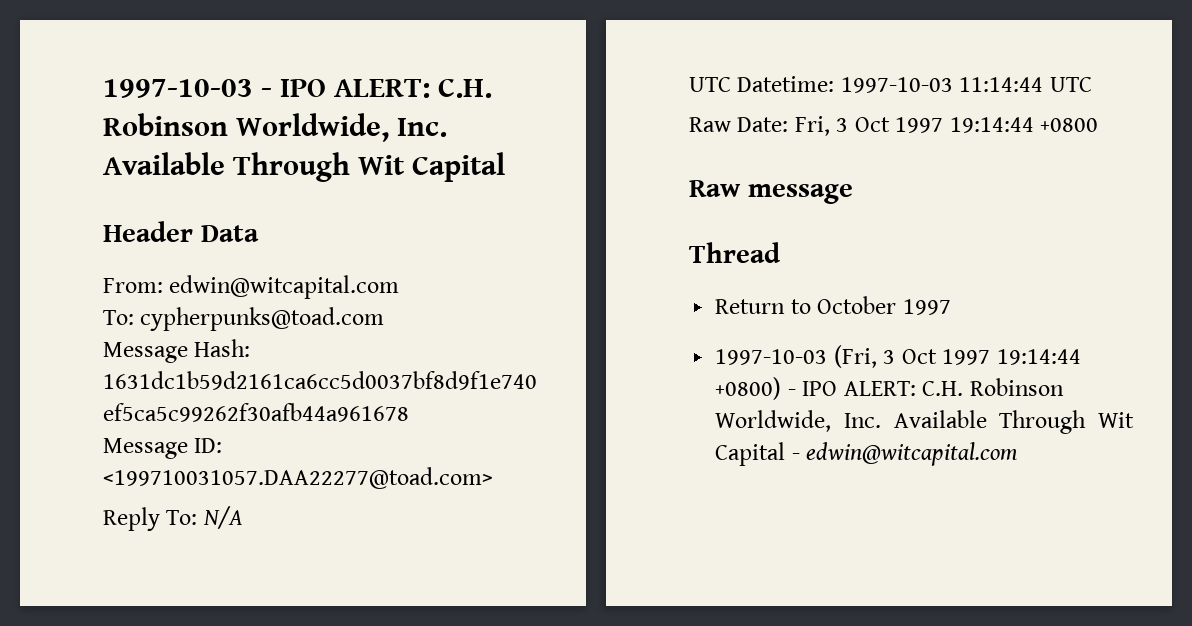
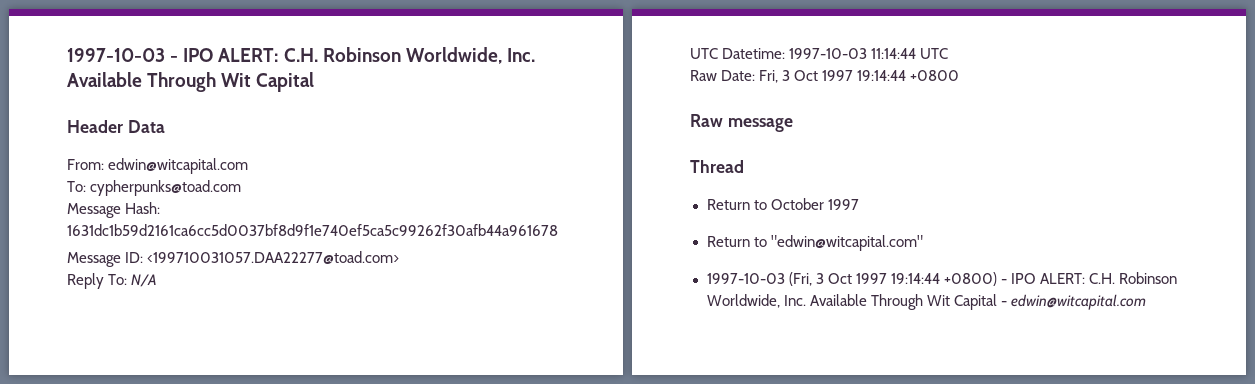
(951, 307) none -> [706,235,923,251] // Return to "edwin@witcapital.com"

